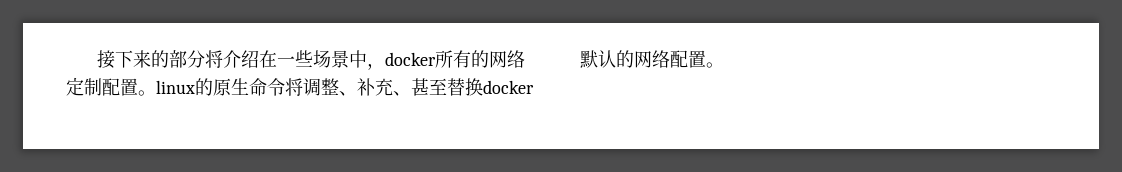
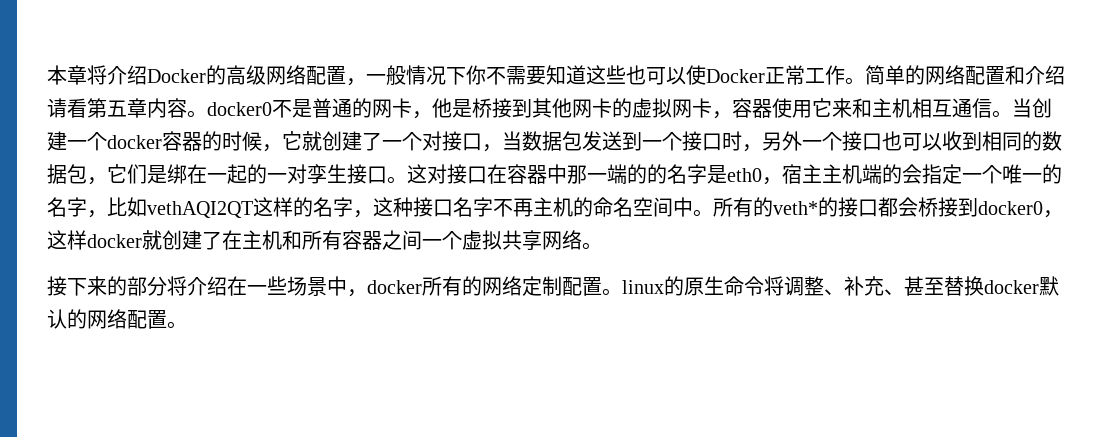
(97, 59) none -> [47,65,1065,86] [47,98,1052,119] [47,131,1062,152] [47,164,1062,185] [47,197,1063,218] [47,230,602,251] 本章将介绍Docker的高级网络配置，一般情况下你不需要知道这些也可以使Docker正常工作。简单的网络配置和介绍请看第五章内容。docker0不是普通的网卡，他是桥接到其他网卡的虚拟网卡，容器使用它来和主机相互通信。当创建一个docker容器的时候，它就创建了一个对接口，当数据包发送到一个接口时，另外一个接口也可以收到相同的数据包，它们是绑在一起的一对孪生接口。这对接口在容器中那一端的的名字是eth0，宿主主机端的会指定一个唯一的名字，比如vethAQI2QT这样的名字，这种接口名字不再主机的命名空间中。所有的veth*的接口都会桥接到docker0，这样docker就创建了在主机和所有容器之间一个虚拟共享网络。 //

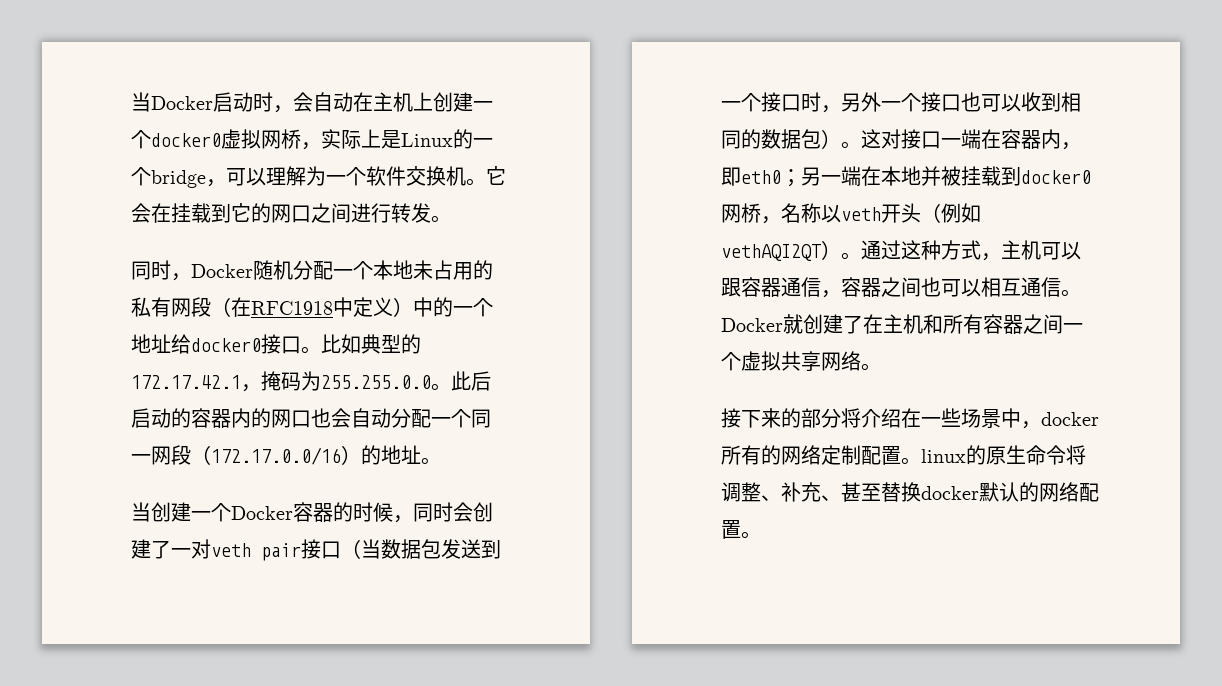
[47,65,1065,86] [47,98,1012,119] 本章将介绍Docker的高级网络配置，一般情况下你不需要知道这些也可以使Docker正常工作。简单的网络配置和介绍请看第五章内容。docker0不是普通的网卡，他是桥接到其他网卡的虚拟网卡，容器使用它来和主机相互通信。 -> [131,92,493,113] [131,129,493,150] [131,166,506,188] [131,203,451,223] [131,260,493,281] [131,297,493,317] [131,334,421,354] [131,371,491,392] [131,408,491,428] [131,445,441,465] 当Docker启动时，会自动在主机上创建一个docker0虚拟网桥，实际上是Linux的一个bridge，可以理解为一个软件交换机。它会在挂载到它的网口之间进行转发。 // 同时，Docker随机分配一个本地未占用的私有网段（在RFC1918中定义）中的一个地址给docker0接口。比如典型的172.17.42.1，掩码为255.255.0.0。此后启动的容器内的网口也会自动分配一个同一网段（172.17.0.0/16）的地址。 //
[107,135,162,149] docker -> [231,506,293,520] Docker
[282,131,322,151] 它就 -> [413,502,473,522] 同时会
[402,131,502,152] 个对接口， -> [191,539,361,561] 对veth pair接口（
[87,164,1062,185] [47,197,1063,218] [47,230,142,250] ，它们是绑在一起的一对孪生接口。这对接口在容器中那一端的的名字是eth0，宿主主机端的会指定一个唯一的名字，比如vethAQI2QT这样的名字，这种接口名字不再主机的命名空间中。所有的veth*的接口都会桥接到docker0，这样docker -> [821,129,1081,150] [721,166,1091,187] [721,203,981,224] [721,240,1081,261] [721,277,1081,298] [721,318,783,332] ）。这对接口一端在容器内，即eth0；另一端在本地并被挂载到docker0网桥，名称以veth开头（例如vethAQI2QT）。通过这种方式，主机可以跟容器通信，容器之间也可以相互通信。Docker

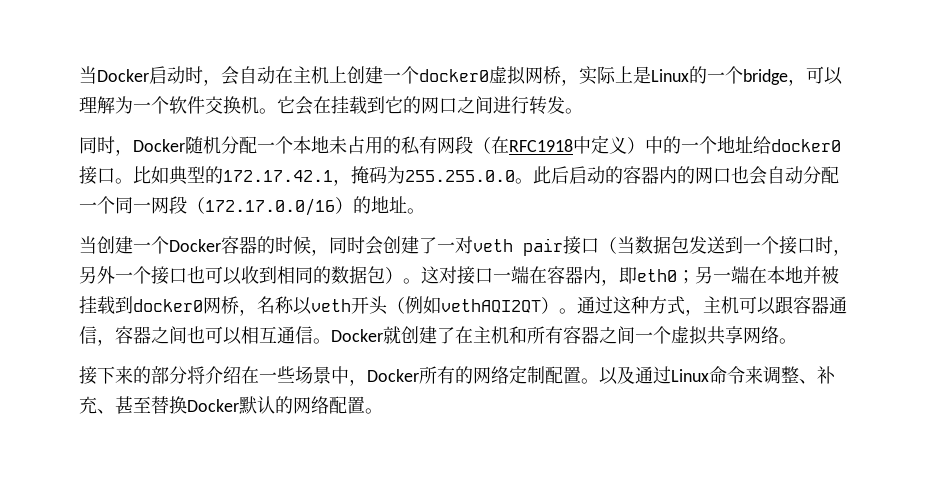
[1041,412,1099,426] docker -> [367,369,419,382] Docker
[921,445,1086,465] linux的原生命令将 -> [599,366,763,385] 以及通过Linux命令来
[921,486,979,500] docker -> [187,399,239,412] Docker

